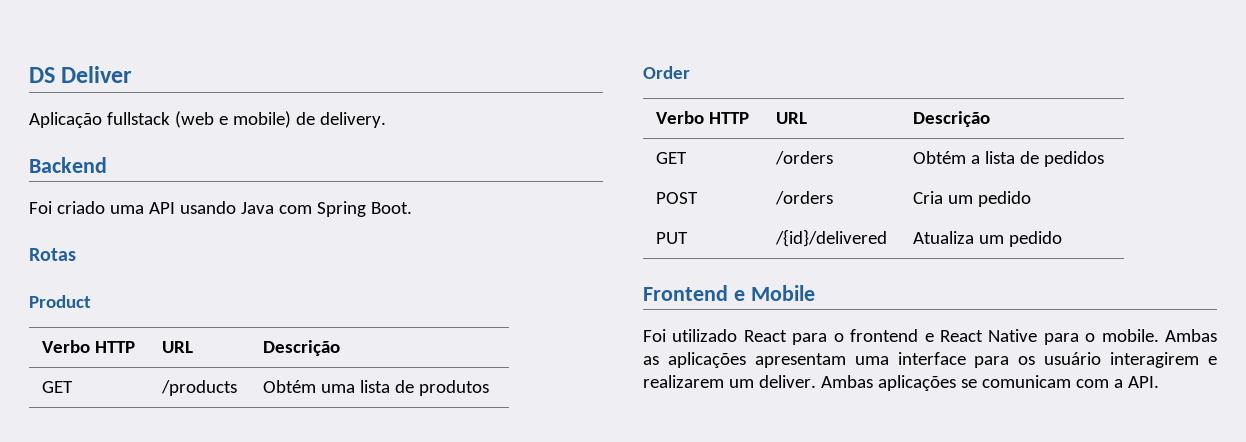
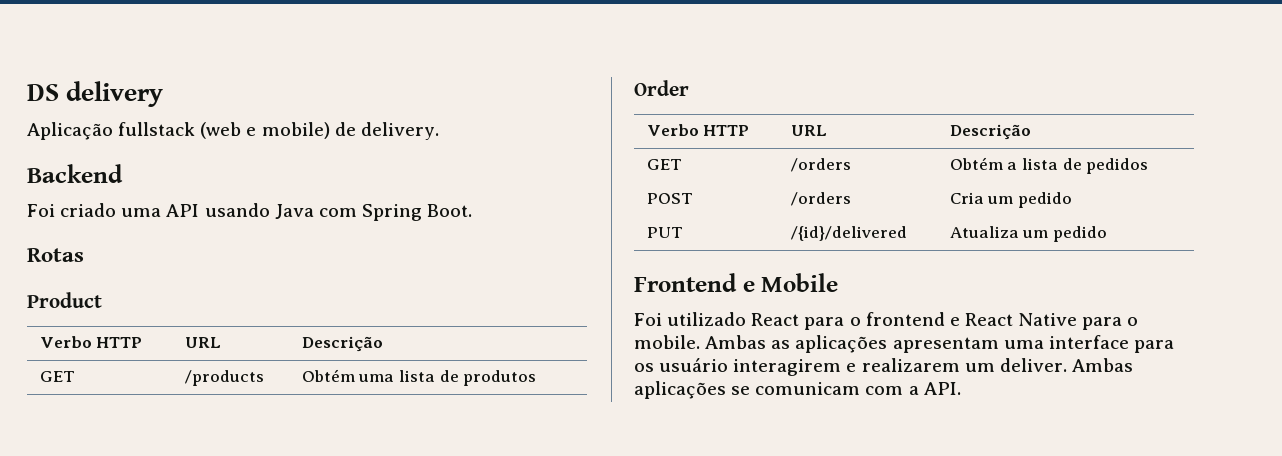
[61,66,133,83] Deliver -> [66,81,164,107] delivery

